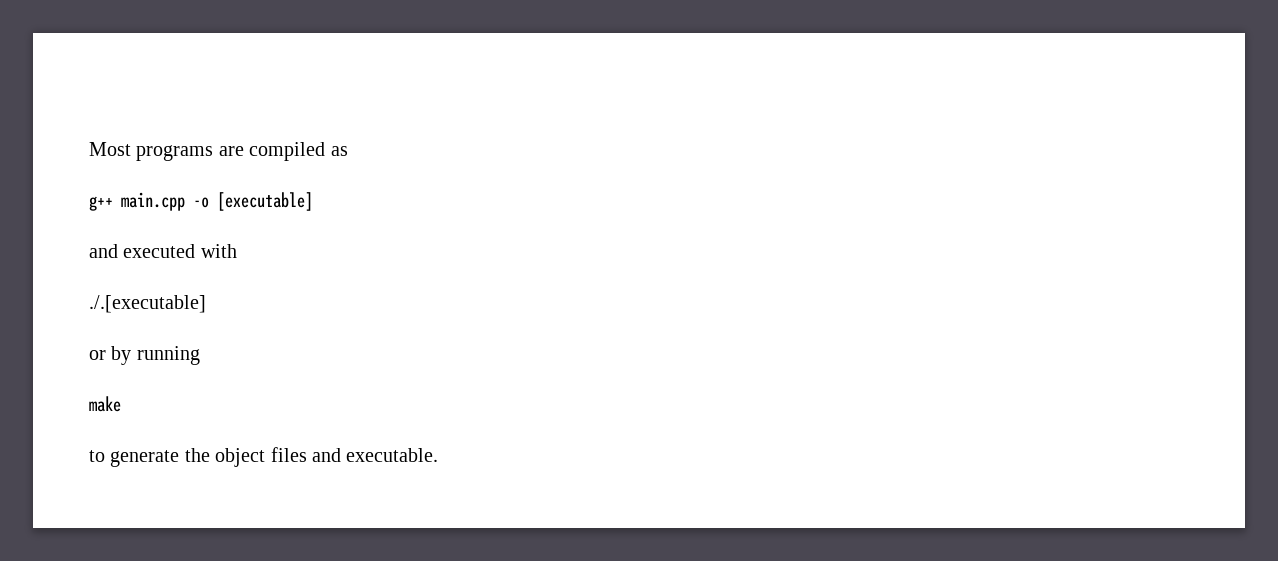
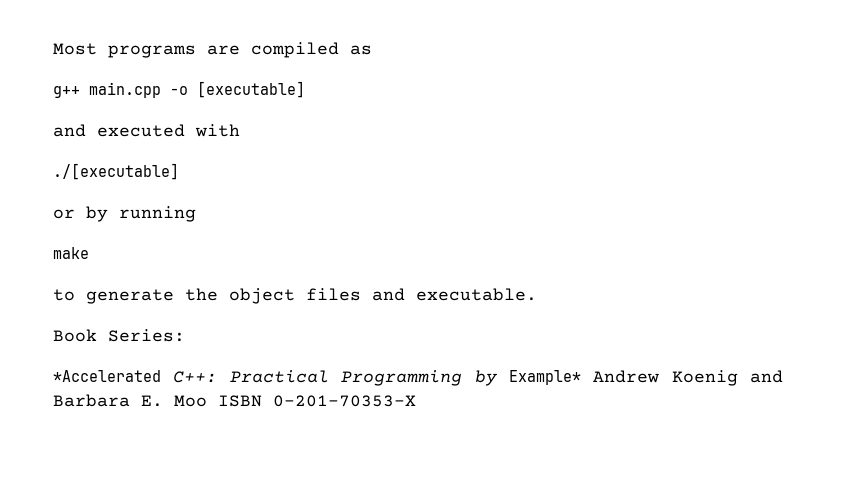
[89,295,206,313] ./.[executable] -> [53,163,179,180] ./[executable]
(439, 455) none -> [53,329,185,342] [53,370,783,386] [53,394,416,407] // Book Series: // *Accelerated C++: Practical Programming by Example* Andrew Koenig and Barbara E. Moo ISBN 0-201-70353-X

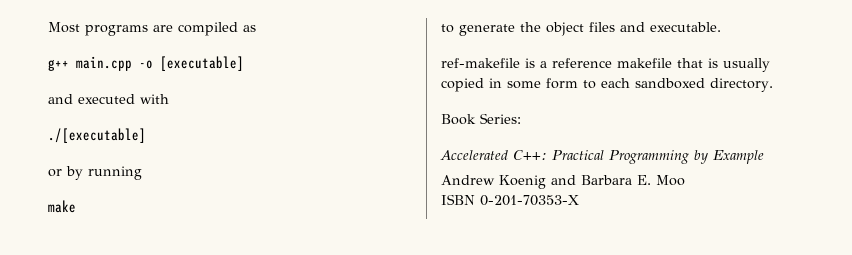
(537, 294) none -> [441,58,770,72] [441,78,773,92] // ref-makefile is a reference makefile that is usually copied in some form to each sandboxed directory.
[53,370,161,382] *Accelerated -> [440,150,508,160] Accelerated
[508,370,581,385] Example* -> [713,150,764,164] Example //
(207, 401) none -> (685, 180) //

